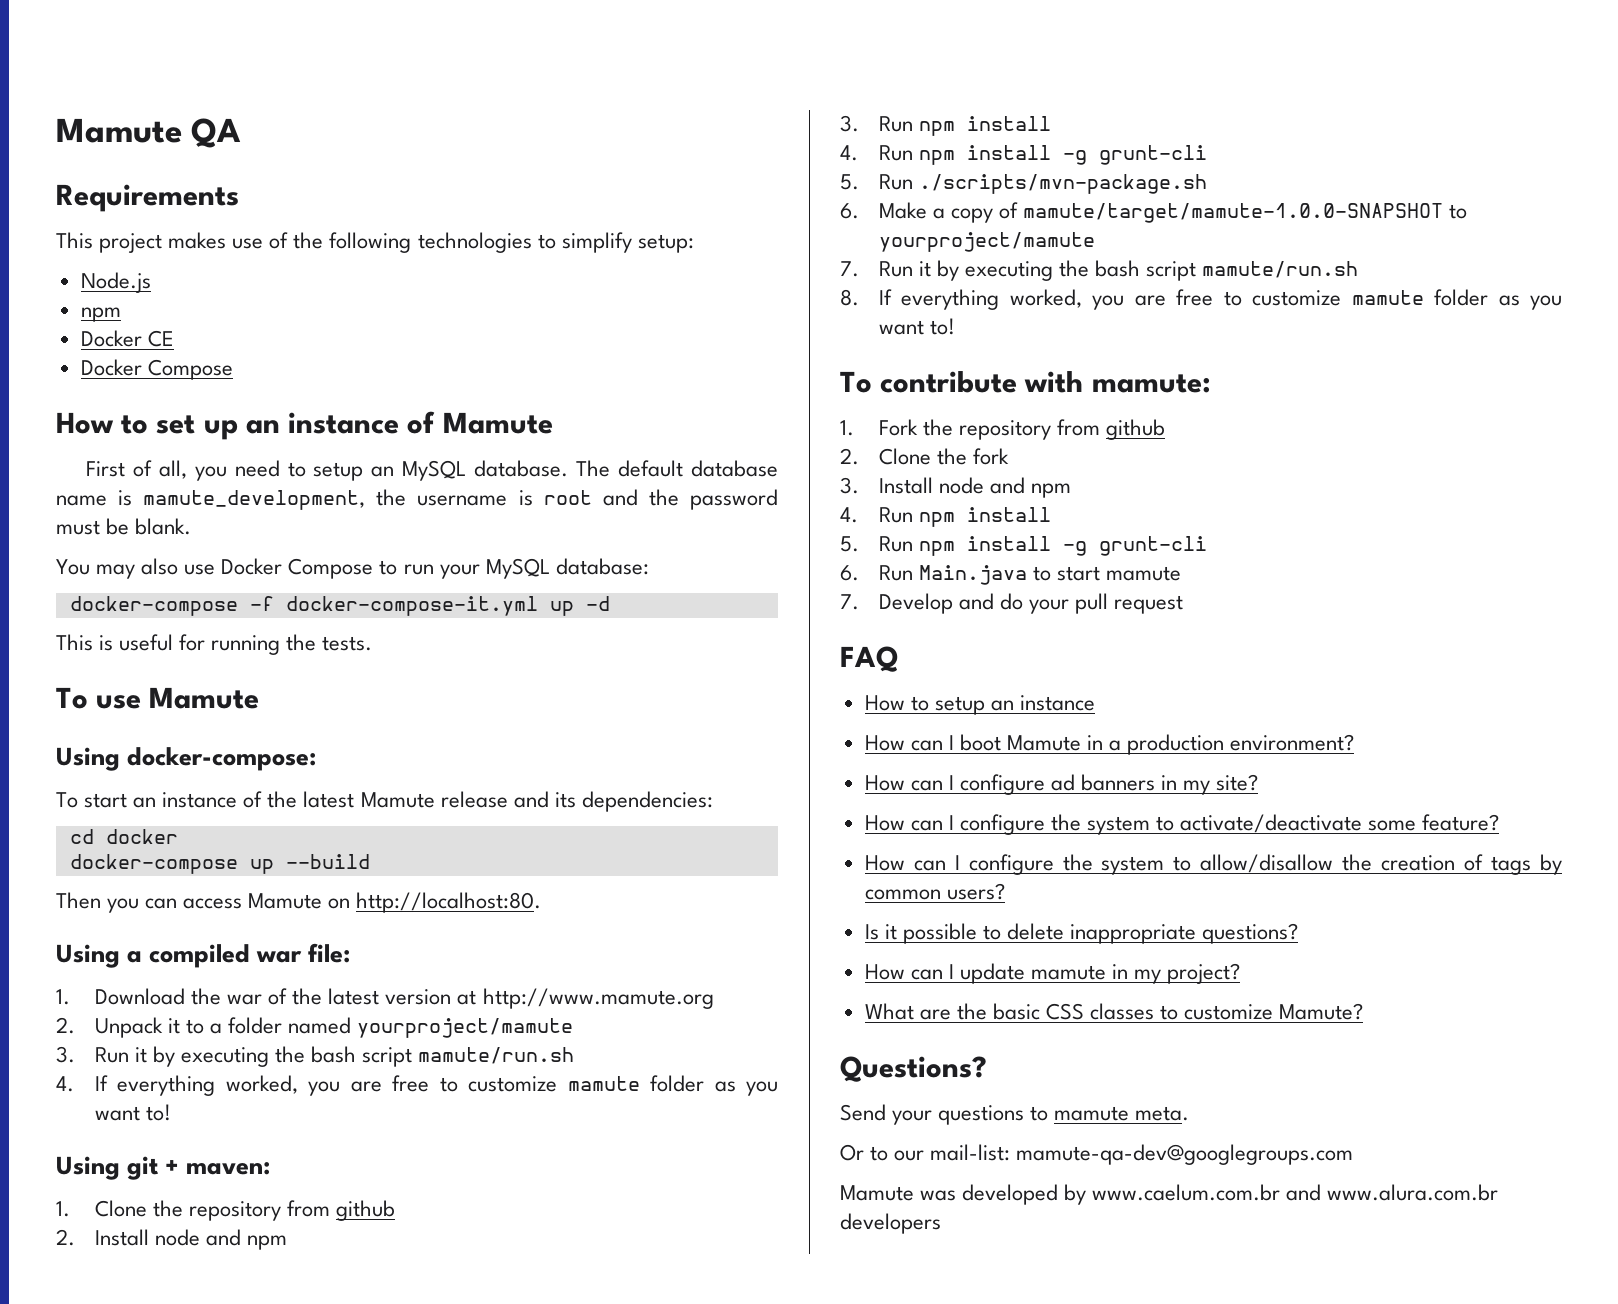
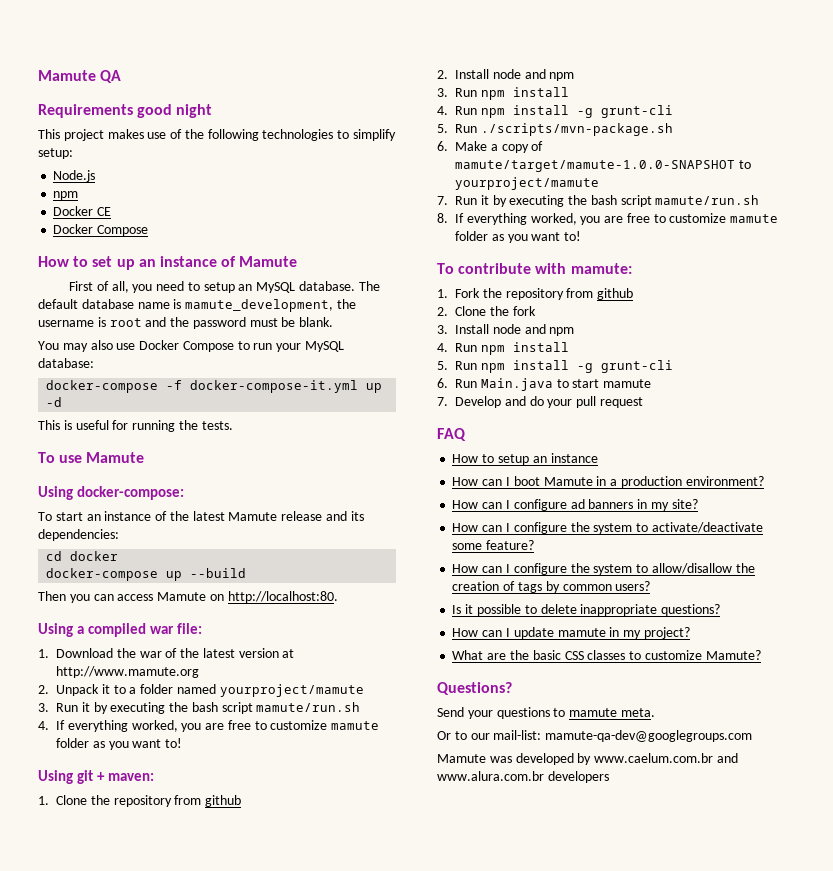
(239, 198) none -> [137,104,213,118] good night

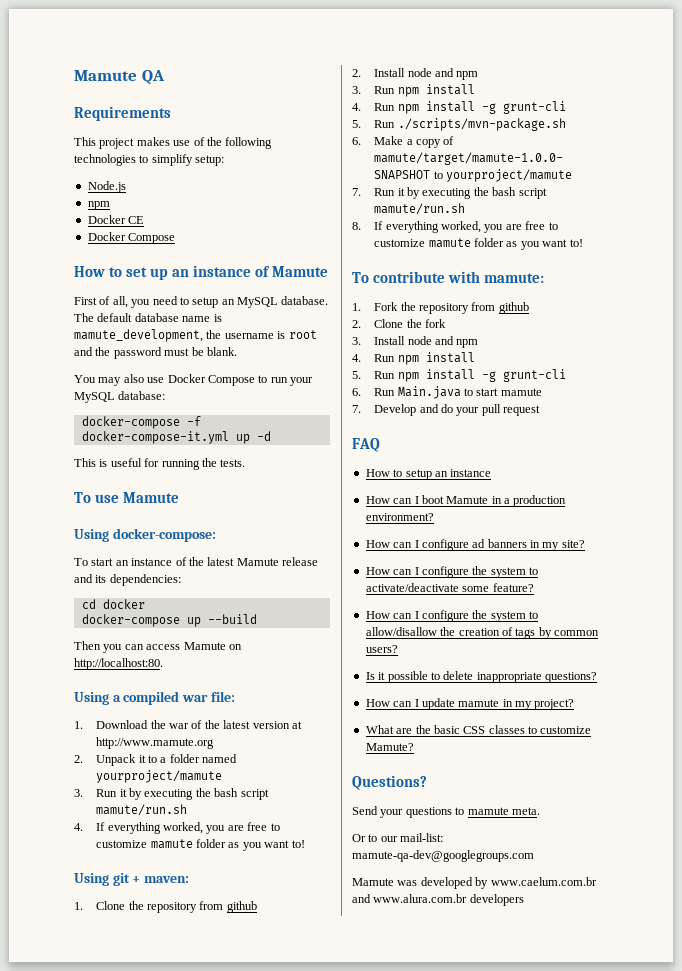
[137,104,213,118] good night -> (171, 113) none

